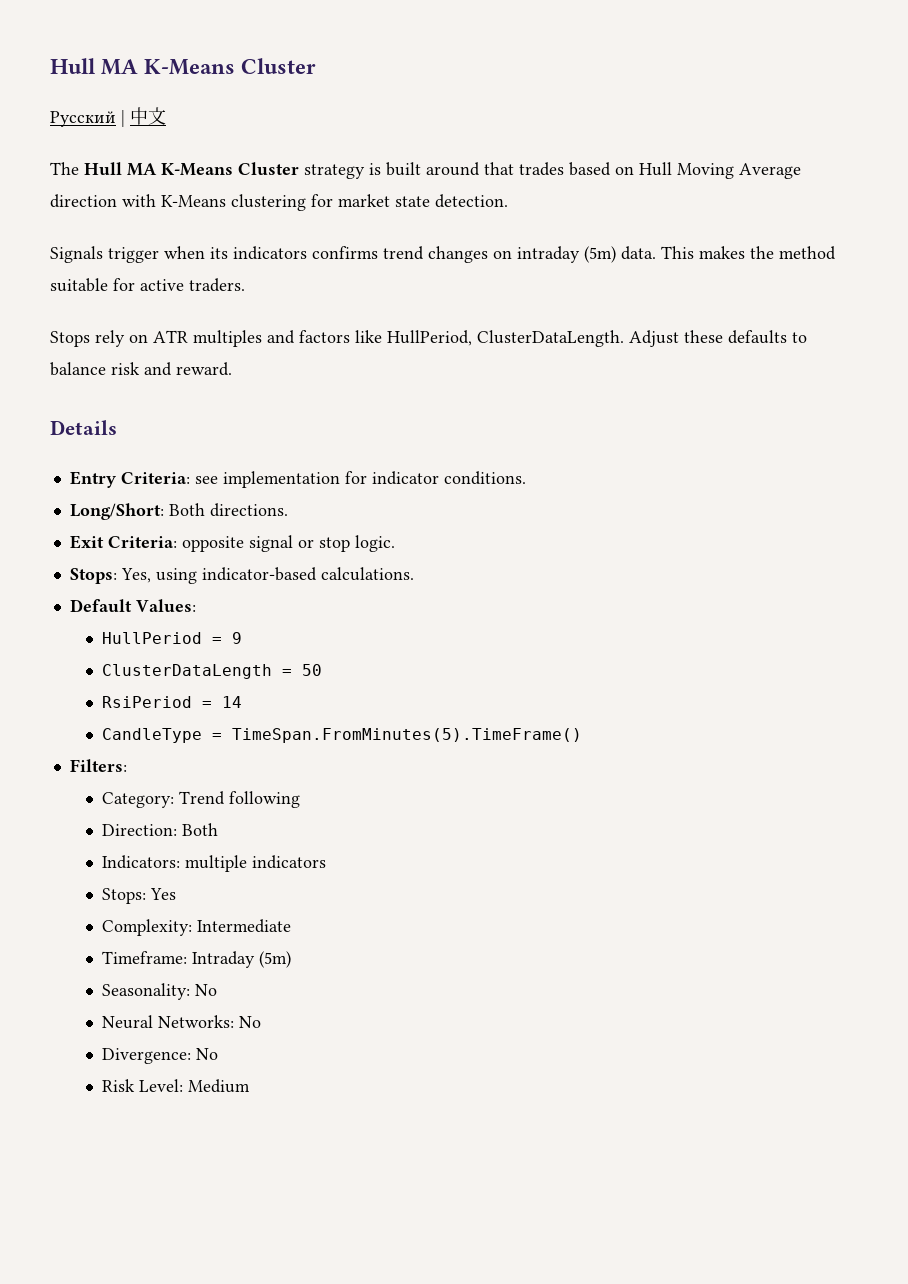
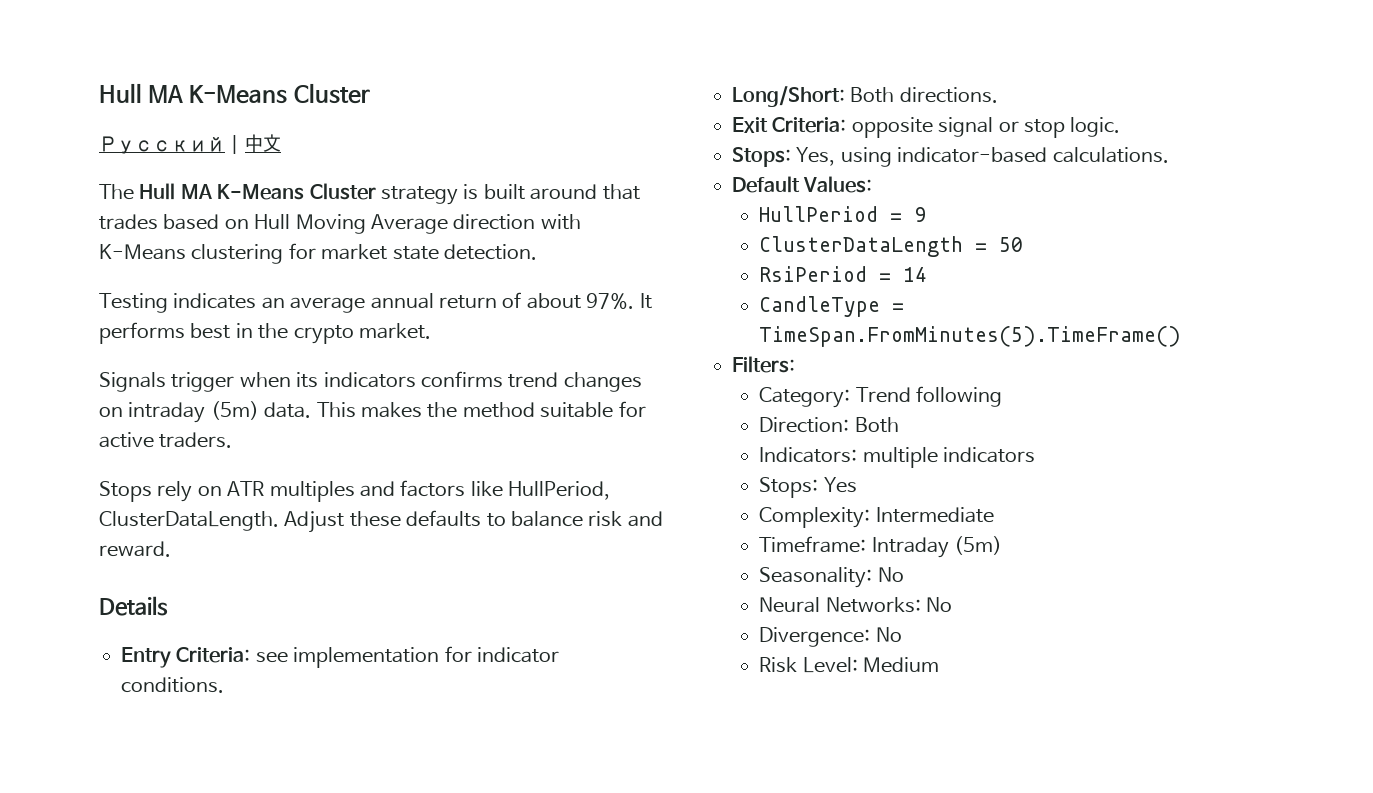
(508, 201) none -> [99,292,652,313] [99,322,431,344] // Testing indicates an average annual return of about 97%. It performs best in the crypto market.

